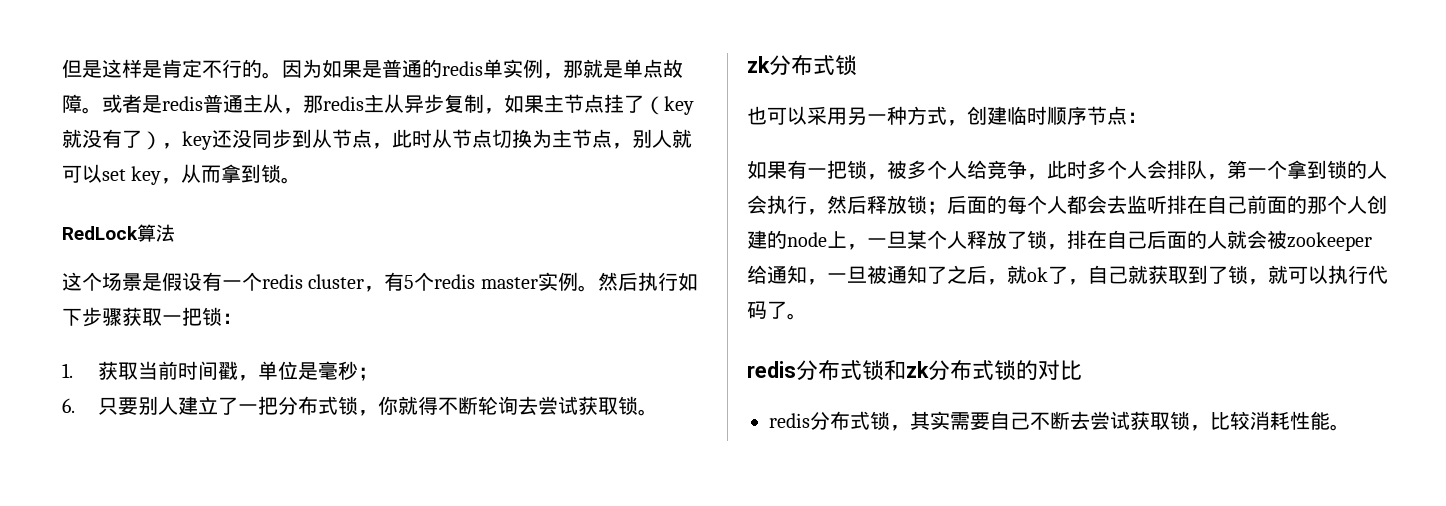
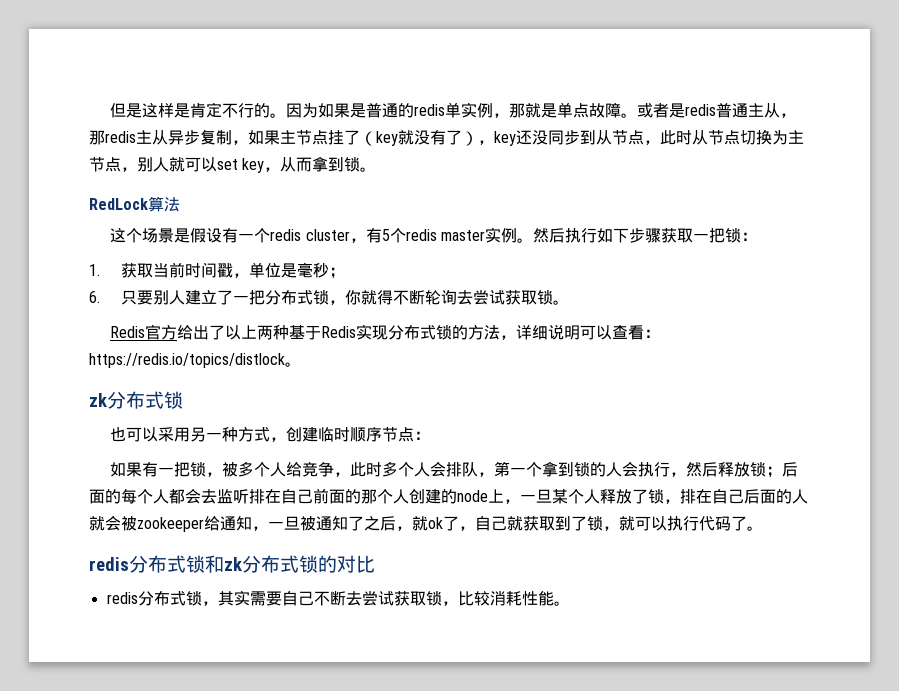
(658, 412) none -> [110,324,661,340] [89,353,301,368] // Redis官方给出了以上两种基于Redis实现分布式锁的方法，详细说明可以查看：https://redis.io/topics/distlock。

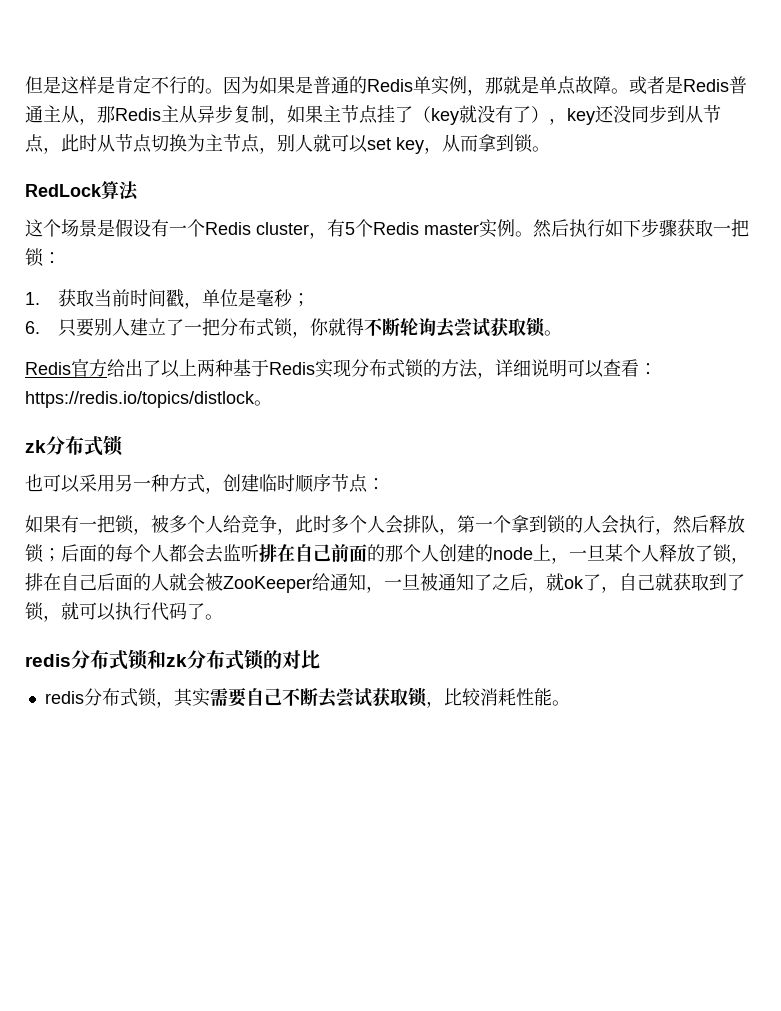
[414,104,446,116] redis -> [367,79,413,92] Redis
[685,104,717,116] redis -> [683,79,729,92] Redis
[105,131,136,143] redis -> [115,108,161,121] Redis
[270,229,302,241] redis -> [205,222,251,235] Redis
[405,229,437,241] redis -> [373,222,419,235] Redis
[137,517,204,532] zookeeper -> [223,576,312,593] ZooKeeper

